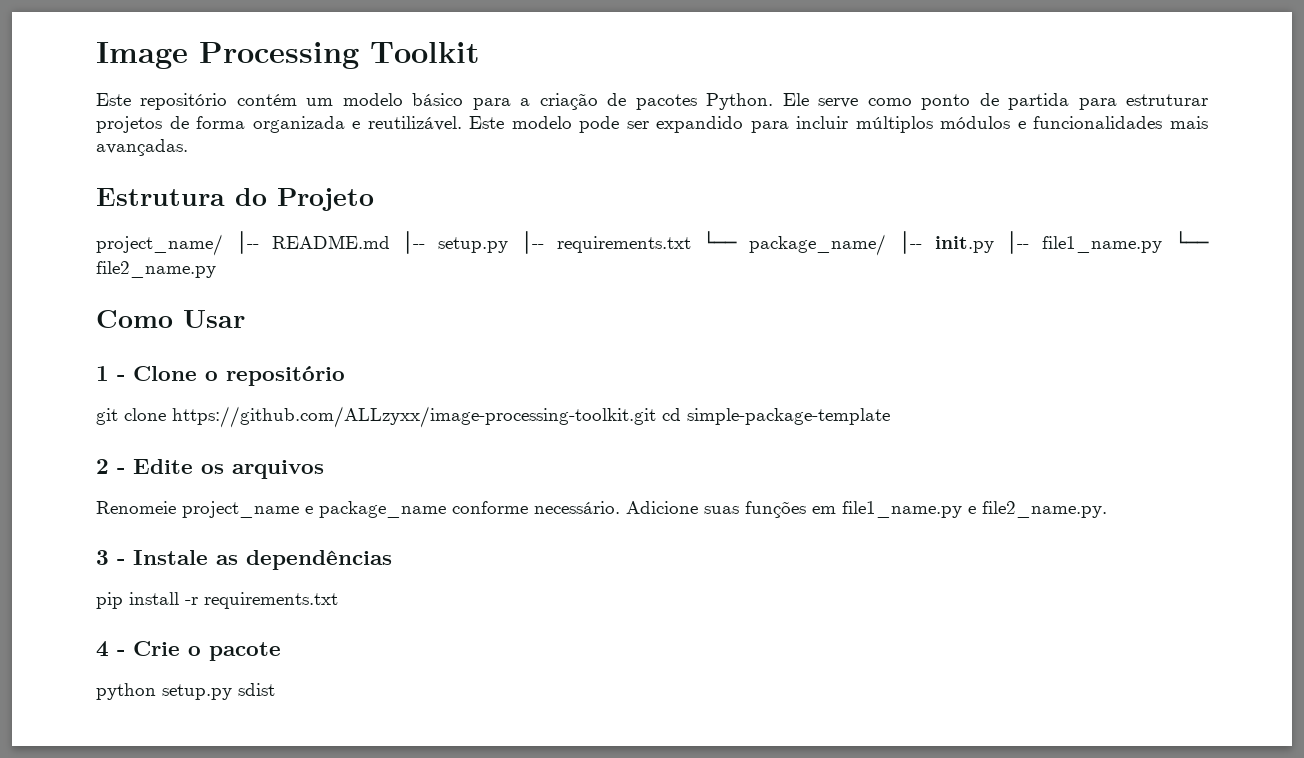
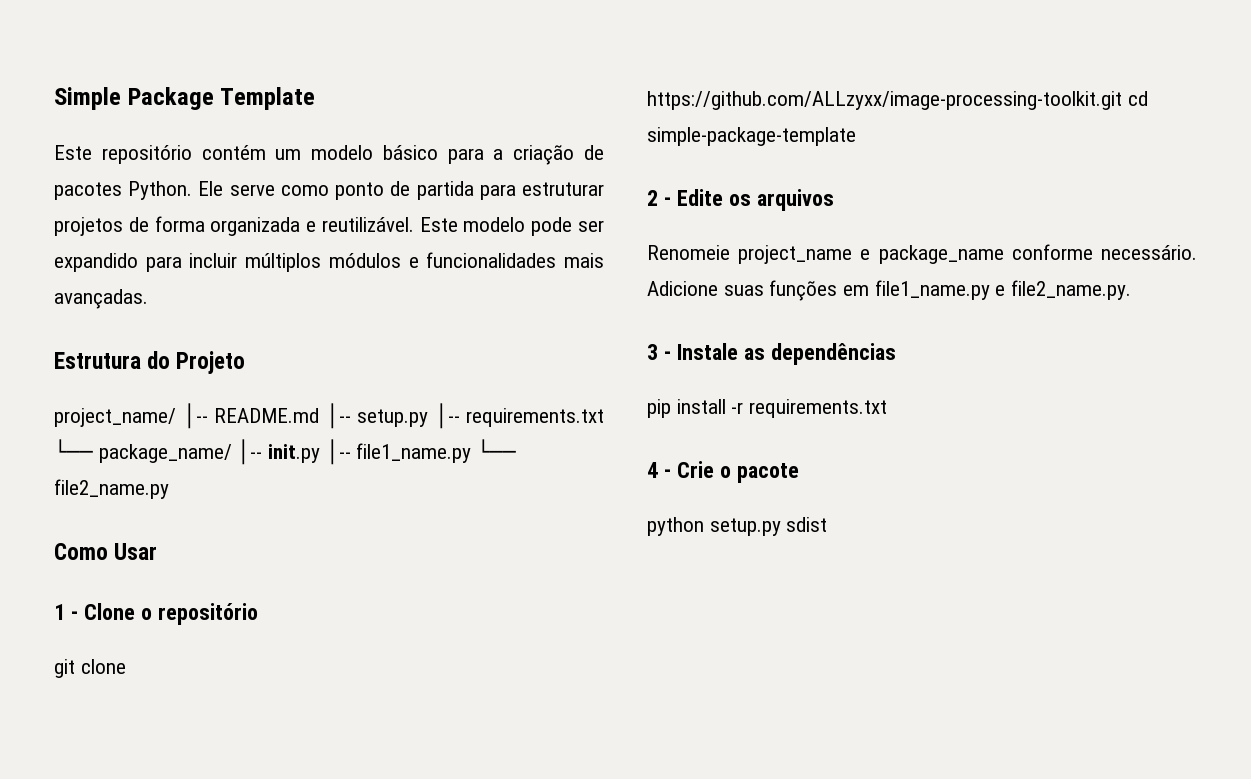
[96,42,479,69] Image Processing Toolkit -> [54,87,316,110] Simple Package Template

